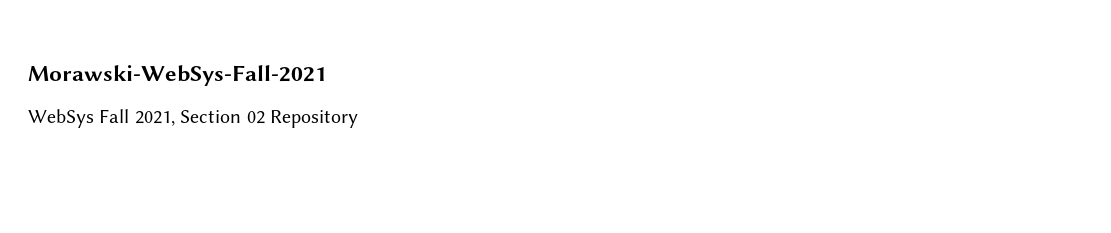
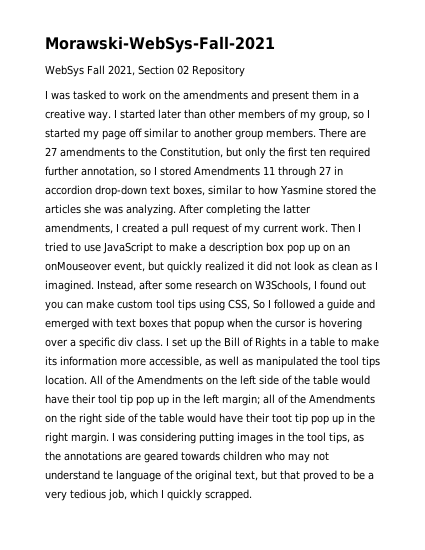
(358, 119) none -> [45,90,359,102] [45,109,370,121] [45,128,366,140] [45,147,370,159] [45,166,343,178] [45,185,376,197] [45,204,311,216] [45,223,361,235] [45,242,350,254] [45,261,378,273] [45,280,366,292] [45,299,375,311] [45,318,362,330] [45,337,379,349] [45,356,380,368] [45,375,370,385] [45,394,375,406] [45,413,375,425] [45,432,364,444] [45,451,329,463] [45,470,374,482] [45,489,252,501] // I was tasked to work on the amendments and present them in a creative way. I started later than other members of my group, so I started my page off similar to another group members. There are 27 amendments to the Constitution, but only the first ten required further annotation, so I stored Amendments 11 through 27 in accordion drop-down text boxes, similar to how Yasmine stored the articles she was analyzing. After completing the latter amendments, I created a pull request of my current work. Then I tried to use JavaScript to make a description box pop up on an onMouseover event, but quickly realized it did not look as clean as I imagined. Instead, after some research on W3Schools, I found out you can make custom tool tips using CSS, So I followed a guide and emerged with text boxes that popup when the cursor is hovering over a specific div class. I set up the Bill of Rights in a table to make its information more accessible, as well as manipulated the tool tips location. All of the Amendments on the left side of the table would have their tool tip pop up in the left margin; all of the Amendments on the right side of the table would have their toot tip pop up in the right margin. I was considering putting images in the tool tips, as the annotations are geared towards children who may not understand te language of the original text, but that proved to be a very tedious job, which I quickly scrapped.

